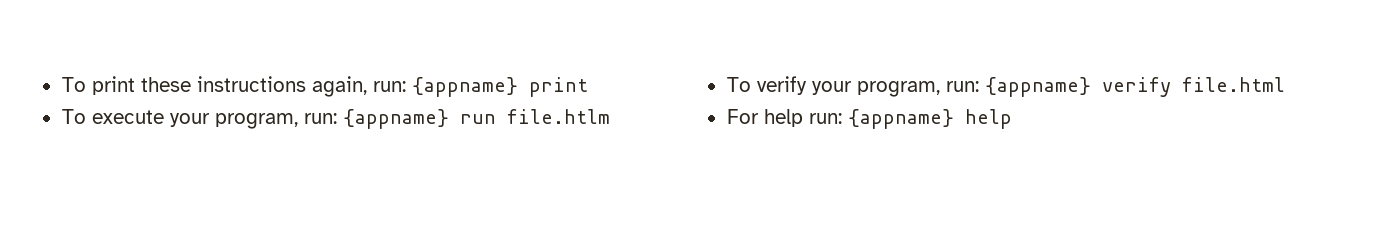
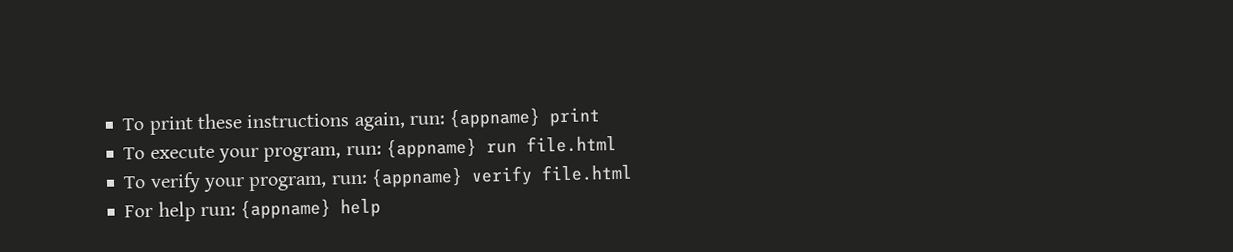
[506,109,610,124] file.htlm -> [525,135,617,153] file.html

